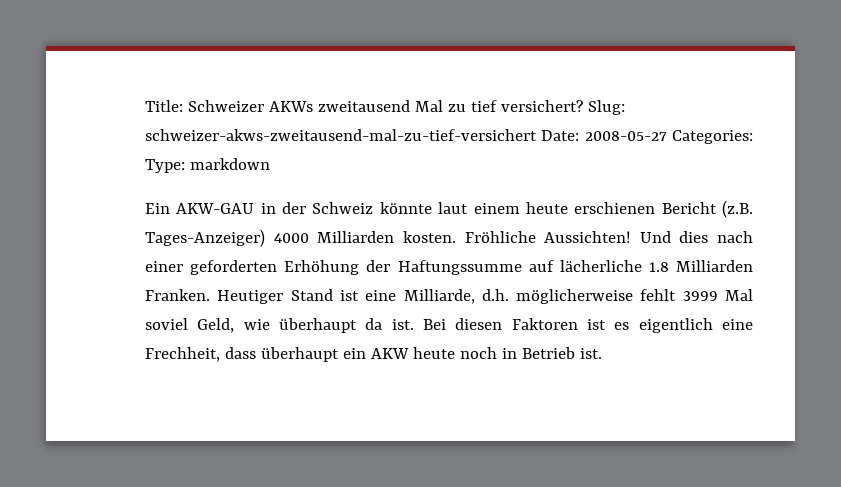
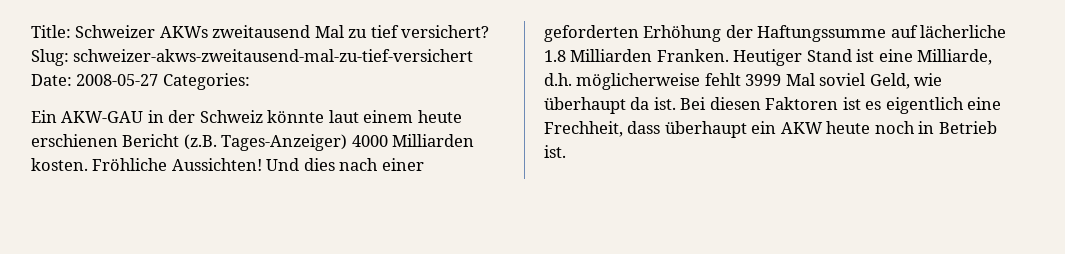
[145,158,270,173] Type: markdown -> (250, 81) none

